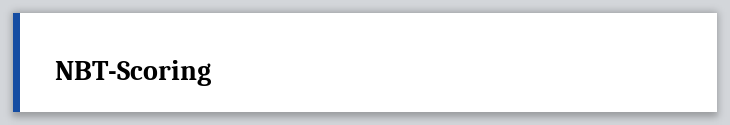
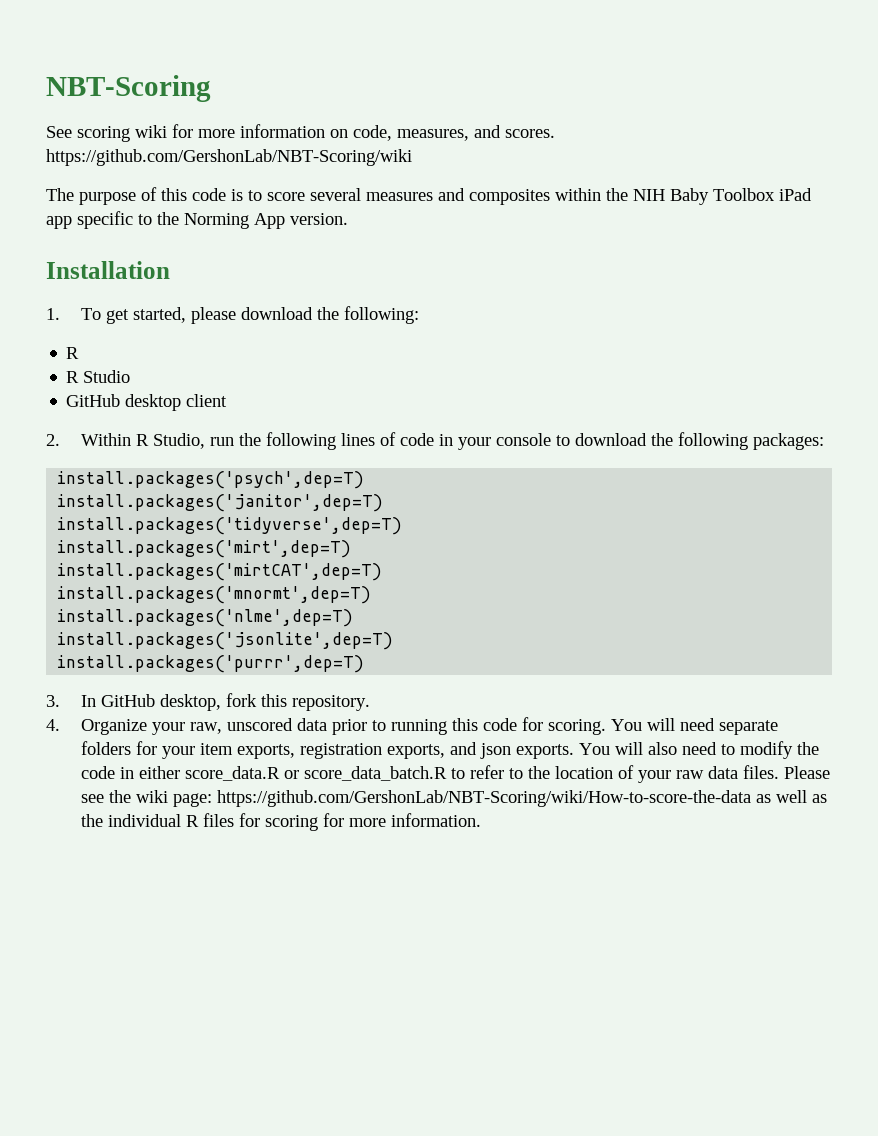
(211, 73) none -> [46,124,555,142] [46,149,412,166] [46,187,812,205] [46,211,348,229] [46,261,170,279] [46,306,420,324] [66,347,80,359] [66,370,131,383] [66,394,228,411] [46,432,825,450] [57,471,365,489] [57,494,384,512] [57,517,403,535] [57,540,352,558] [57,563,383,581] [57,586,372,604] [57,609,354,627] [57,632,394,650] [57,655,365,673] [46,693,371,711] [46,717,779,735] [81,741,820,759] [81,765,831,783] [81,790,828,807] [81,813,482,831] // See scoring wiki for more information on code, measures, and scores. https://github.com/GershonLab/NBT-Scoring/wiki // The purpose of this code is to score several measures and composites within the NIH Baby Toolbox iPad app specific to the Norming App version. // Installation // 1. To get started, please download the following: // R // R Studio // GitHub desktop client // 2. Within R Studio, run the following lines of code in your console to download the following packages: // install.packages('psych',dep=T) // install.packages('janitor',dep=T) // install.packages('tidyverse',dep=T) // install.packages('mirt',dep=T) // install.packages('mirtCAT',dep=T) // install.packages('mnormt',dep=T) // install.packages('nlme',dep=T) // install.packages('jsonlite',dep=T) // install.packages('purrr',dep=T) // 3. In GitHub desktop, fork this repository. // 4. Organize your raw, unscored data prior to running this code for scoring. You will need separate folders for your item exports, registration exports, and json exports. You will also need to modify the code in either score_data.R or score_data_batch.R to refer to the location of your raw data files. Please see the wiki page: https://github.com/GershonLab/NBT-Scoring/wiki/How-to-score-the-data as well as the individual R files for scoring for more information.

